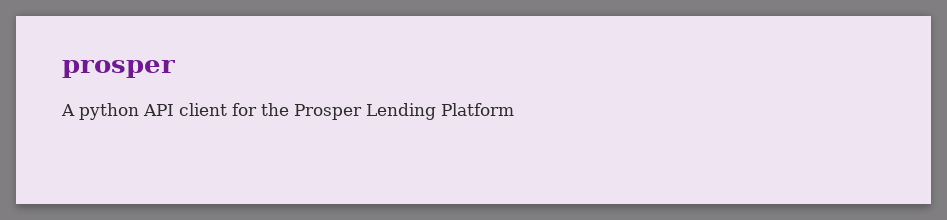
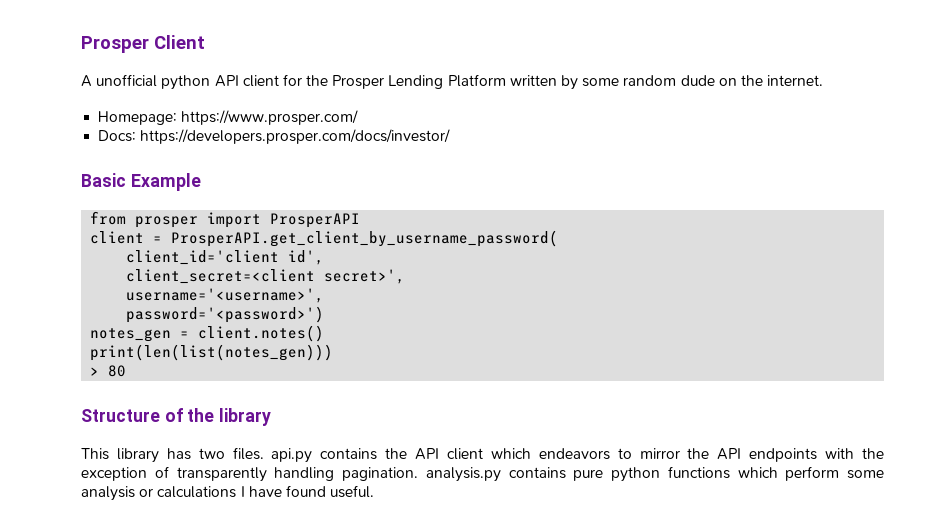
[62,60,175,78] prosper -> [81,35,205,53] Prosper Client
(75, 110) none -> [96,74,158,87] unofficial
(514, 109) none -> [509,75,824,90] [98,110,359,125] [98,129,451,144] [81,173,201,191] [90,211,361,228] [90,230,559,247] [126,250,325,265] [126,269,406,284] [126,288,325,303] [126,306,325,323] [90,325,325,342] [90,344,334,361] [90,365,127,377] [81,408,272,426] [81,447,885,463] [81,466,884,482] [81,485,375,501] written by some random dude on the internet. // Homepage: https://www.prosper.com/ // Docs: https://developers.prosper.com/docs/investor/ // Basic Example // from prosper import ProsperAPI // client = ProsperAPI.get_client_by_username_password( // client_id='client id', // client_secret=<client secret>', // username='<username>', // password='<password>') // notes_gen = client.notes() // print(len(list(notes_gen))) // > 80 // Structure of the library // This library has two files. api.py contains the API client which endeavors to mirror the API endpoints with the exception of transparently handling pagination. analysis.py contains pure python functions which perform some analysis or calculations I have found useful.

